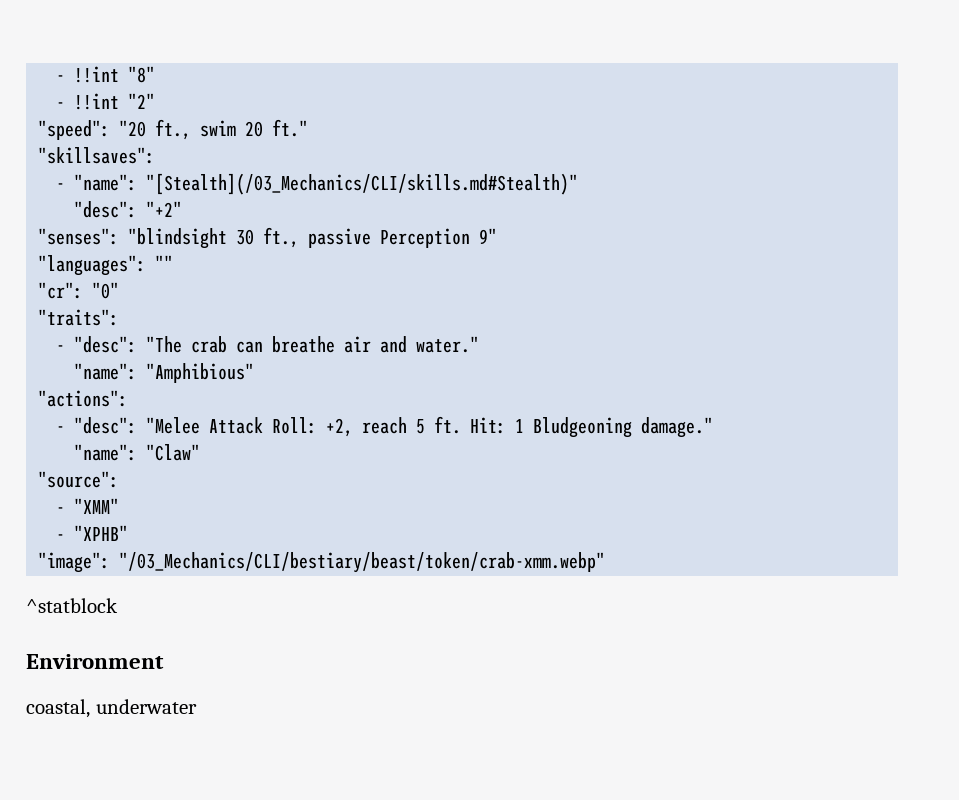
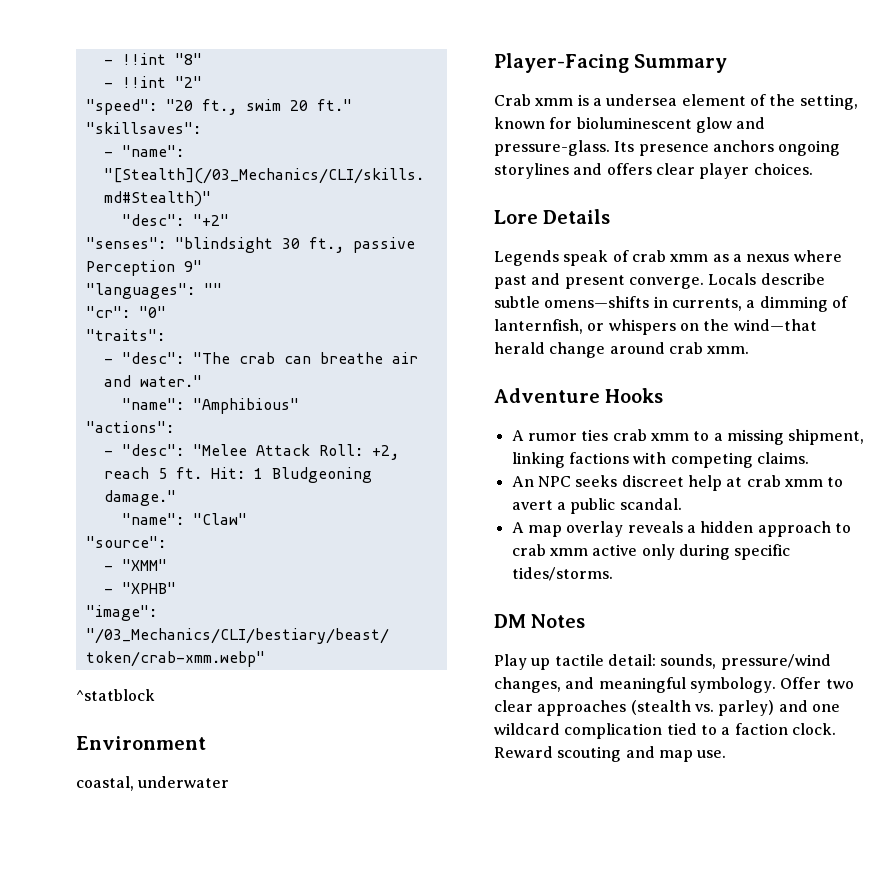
(197, 706) none -> [494,53,728,73] [494,94,858,110] [494,117,766,133] [494,140,841,156] [494,163,813,179] [494,209,611,224] [494,250,842,266] [494,273,825,289] [494,296,848,312] [494,319,817,335] [494,342,750,358] [494,388,664,403] [511,429,865,445] [511,452,809,468] [511,475,844,491] [511,498,682,514] [511,521,851,537] [511,544,791,560] [511,567,613,581] [494,614,586,628] [494,654,831,670] [494,677,854,693] [494,700,840,716] [494,723,836,739] [494,746,727,762] // Player-Facing Summary // Crab xmm is a undersea element of the setting, known for bioluminescent glow and pressure-glass. Its presence anchors ongoing storylines and offers clear player choices. // Lore Details // Legends speak of crab xmm as a nexus where past and present converge. Locals describe subtle omens—shifts in currents, a dimming of lanternfish, or whispers on the wind—that herald change around crab xmm. // Adventure Hooks // A rumor ties crab xmm to a missing shipment, linking factions with competing claims. // An NPC seeks discreet help at crab xmm to avert a public scandal. // A map overlay reveals a hidden approach to crab xmm active only during specific tides/storms. // DM Notes // Play up tactile detail: sounds, pressure/wind changes, and meaningful symbology. Offer two clear approaches (stealth vs. parley) and one wildcard complication tied to a faction clock. Reward scouting and map use.

